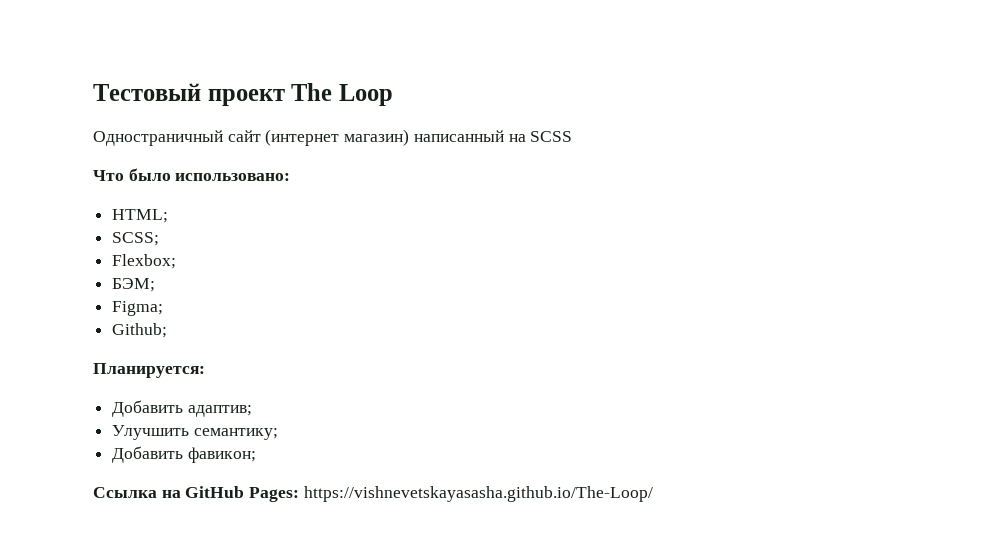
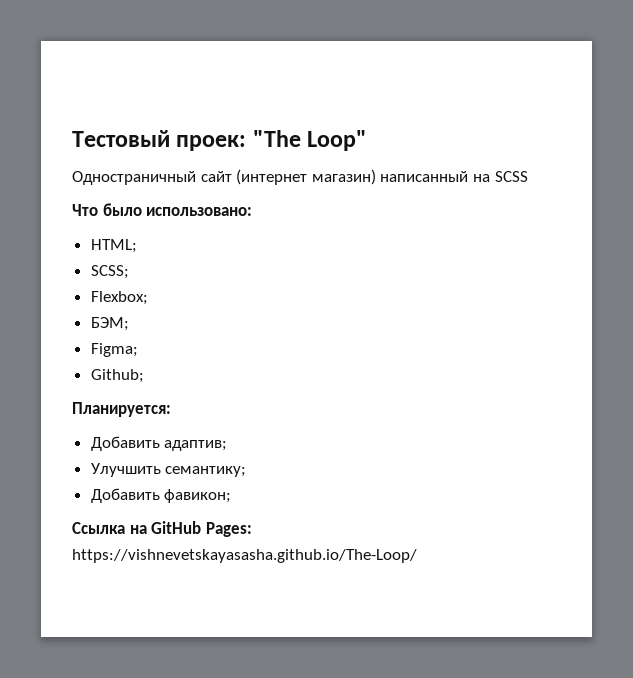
[207,83,393,106] проект The Loop -> [176,130,368,151] проек: "The Loop"

